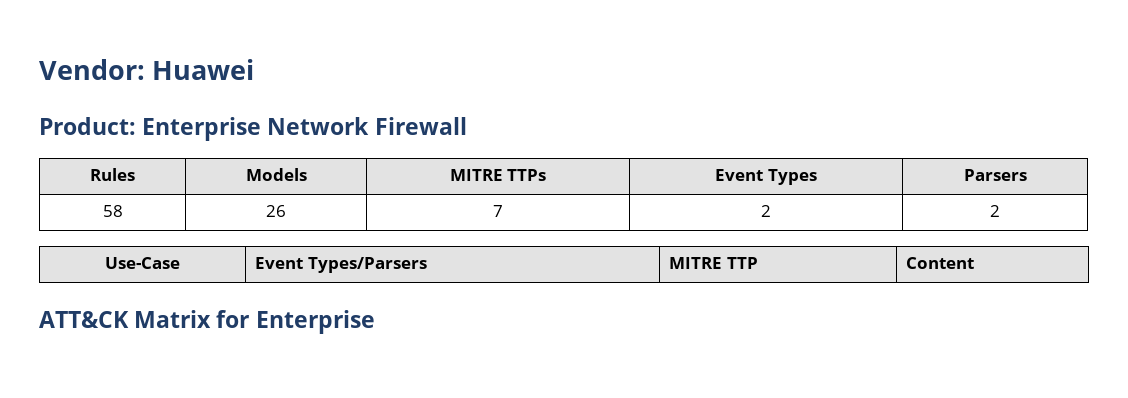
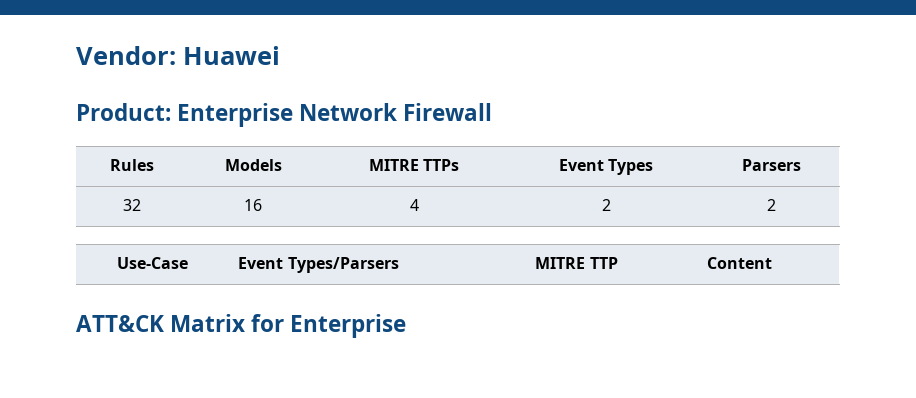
[102,205,123,217] [266,205,286,217] [493,205,503,217] 58 | 26 | 7 -> [122,199,141,211] [244,199,262,211] [409,199,419,211] 32 | 16 | 4

